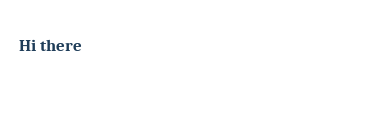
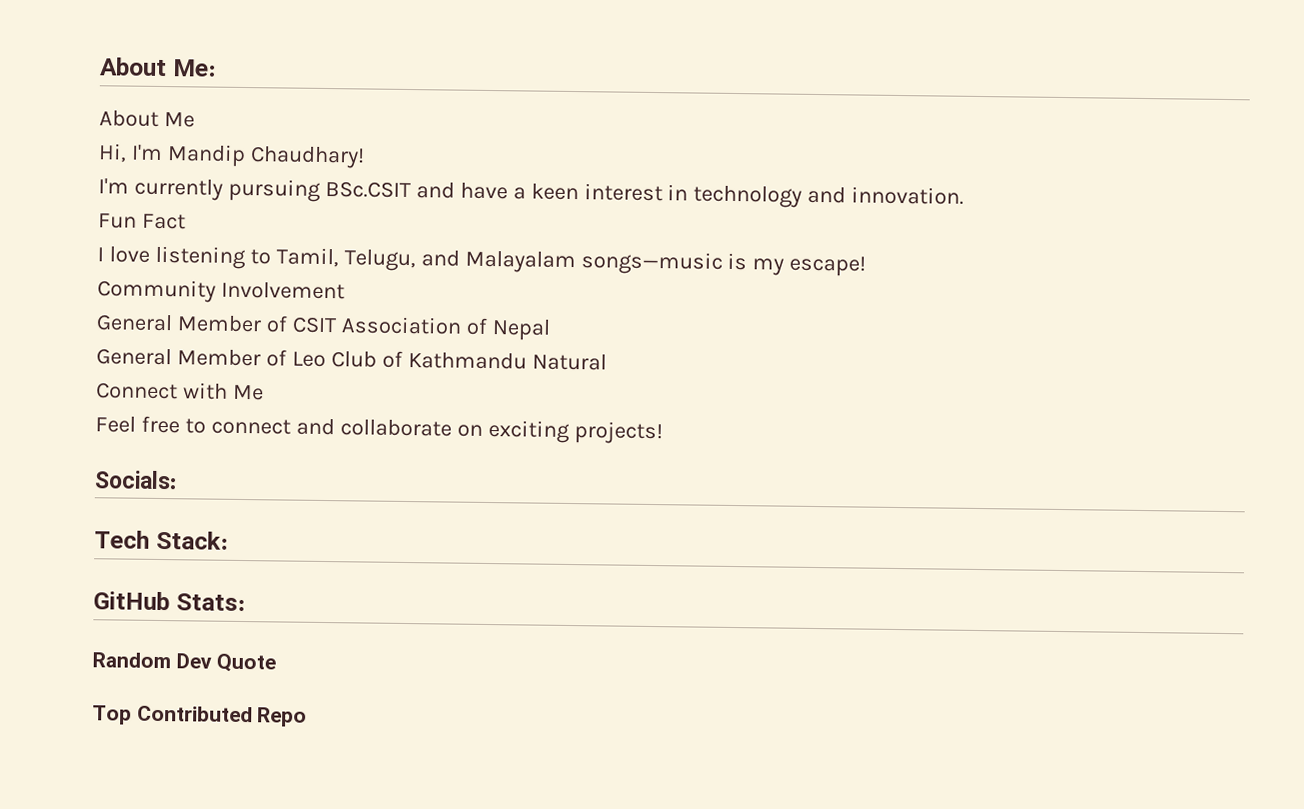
[19,39,83,51] Hi there -> [99,57,217,77] [99,110,195,128] [98,143,365,169] [98,178,965,208] [98,213,186,230] [97,245,867,277] [97,279,345,303] [96,314,551,341] [96,348,607,371] [96,382,264,401] [95,415,663,445] [94,470,177,490] [94,530,229,550] [93,591,246,612] [92,652,277,673] [92,705,308,727] About Me: // About Me // Hi, I'm Mandip Chaudhary! // I'm currently pursuing BSc.CSIT and have a keen interest in technology and innovation. // Fun Fact // I love listening to Tamil, Telugu, and Malayalam songs—music is my escape! // Community Involvement // General Member of CSIT Association of Nepal // General Member of Leo Club of Kathmandu Natural // Connect with Me // Feel free to connect and collaborate on exciting projects! // Socials: // Tech Stack: // GitHub Stats: // Random Dev Quote // Top Contributed Repo

